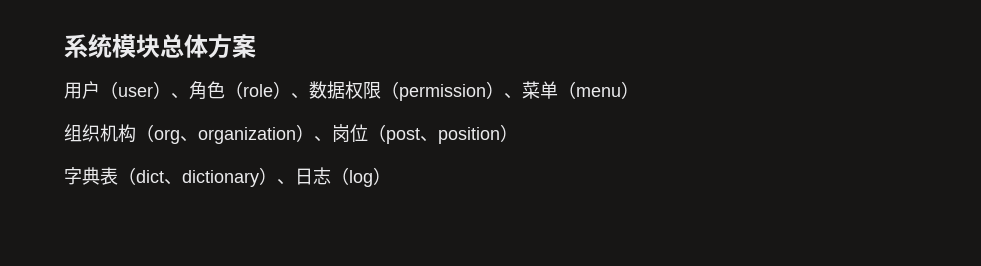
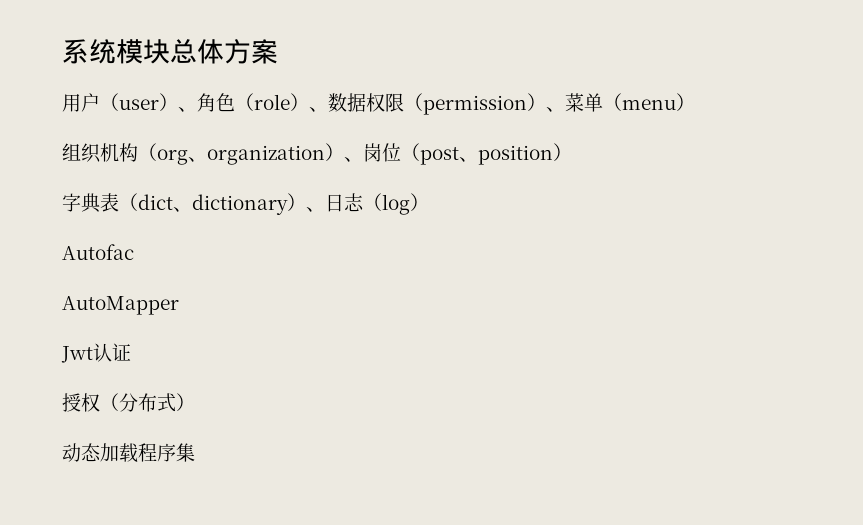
(391, 176) none -> [62,244,134,260] [62,296,179,315] [61,343,131,363] [62,393,195,412] [62,443,195,463] // Autofac // AutoMapper // Jwt认证 // 授权（分布式） // 动态加载程序集

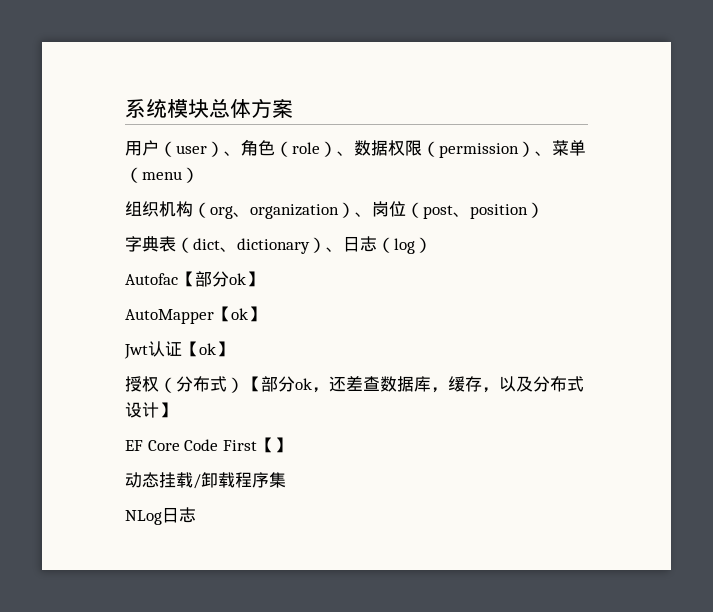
(134, 252) none -> [178,271,263,287] 【部分ok】
(179, 305) none -> [214,306,265,322] 【ok】
(131, 352) none -> [182,341,233,357] 【ok】
(195, 402) none -> [244,376,584,393] [125,402,176,418] [125,437,291,453] 【部分ok，还差查数据库，缓存，以及分布式设计】 // EF Core Code First【】
[100,443,119,462] 加 -> [159,472,218,489] 挂载/卸
(195, 452) none -> [125,507,196,525] // NLog日志

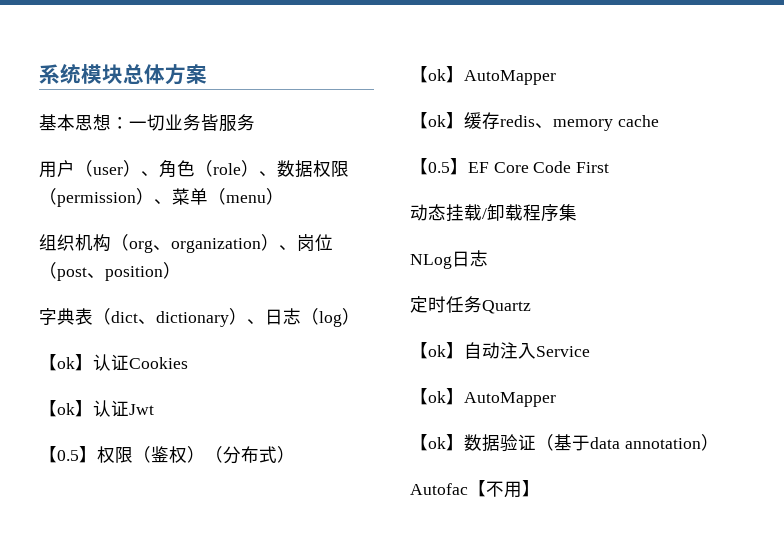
(293, 108) none -> [39,114,255,132] // 基本思想：一切业务皆服务
[125,271,263,287] [125,306,265,324] [124,341,233,359] [125,376,584,393] [125,402,176,418] Autofac【部分ok】 // AutoMapper【ok】 // Jwt认证【ok】 // 授权（分布式）【部分ok，还差查数据库，缓存，以及分布式设计】 // -> [39,354,188,371] [39,400,154,417] [39,446,295,464] [410,66,556,85] [410,112,659,131] [410,158,468,175] 【ok】认证Cookies // 【ok】认证Jwt // 【0.5】权限（鉴权）（分布式） // 【ok】AutoMapper // 【ok】缓存redis、memory cache // 【0.5】
[256,437,291,453] 【】 -> (610, 167) none
(196, 515) none -> [410,296,531,314] [410,342,590,359] [410,388,556,407] [410,434,719,452] [410,480,540,498] // 定时任务Quartz // 【ok】自动注入Service // 【ok】AutoMapper // 【ok】数据验证（基于data annotation） // Autofac【不用】

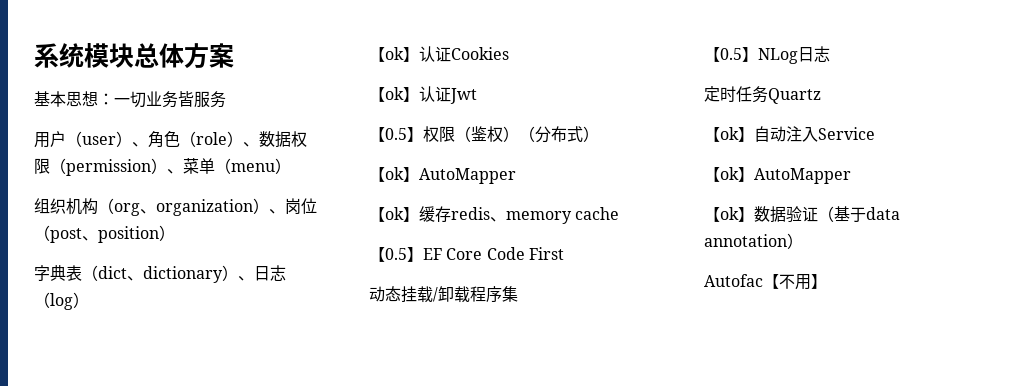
(577, 212) none -> [704,47,758,62] 【0.5】

